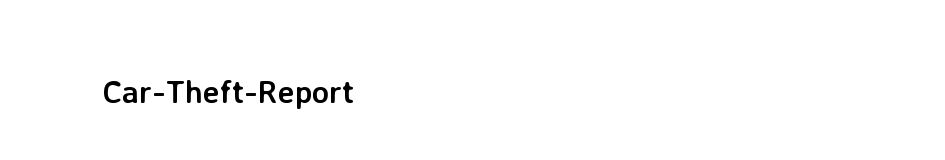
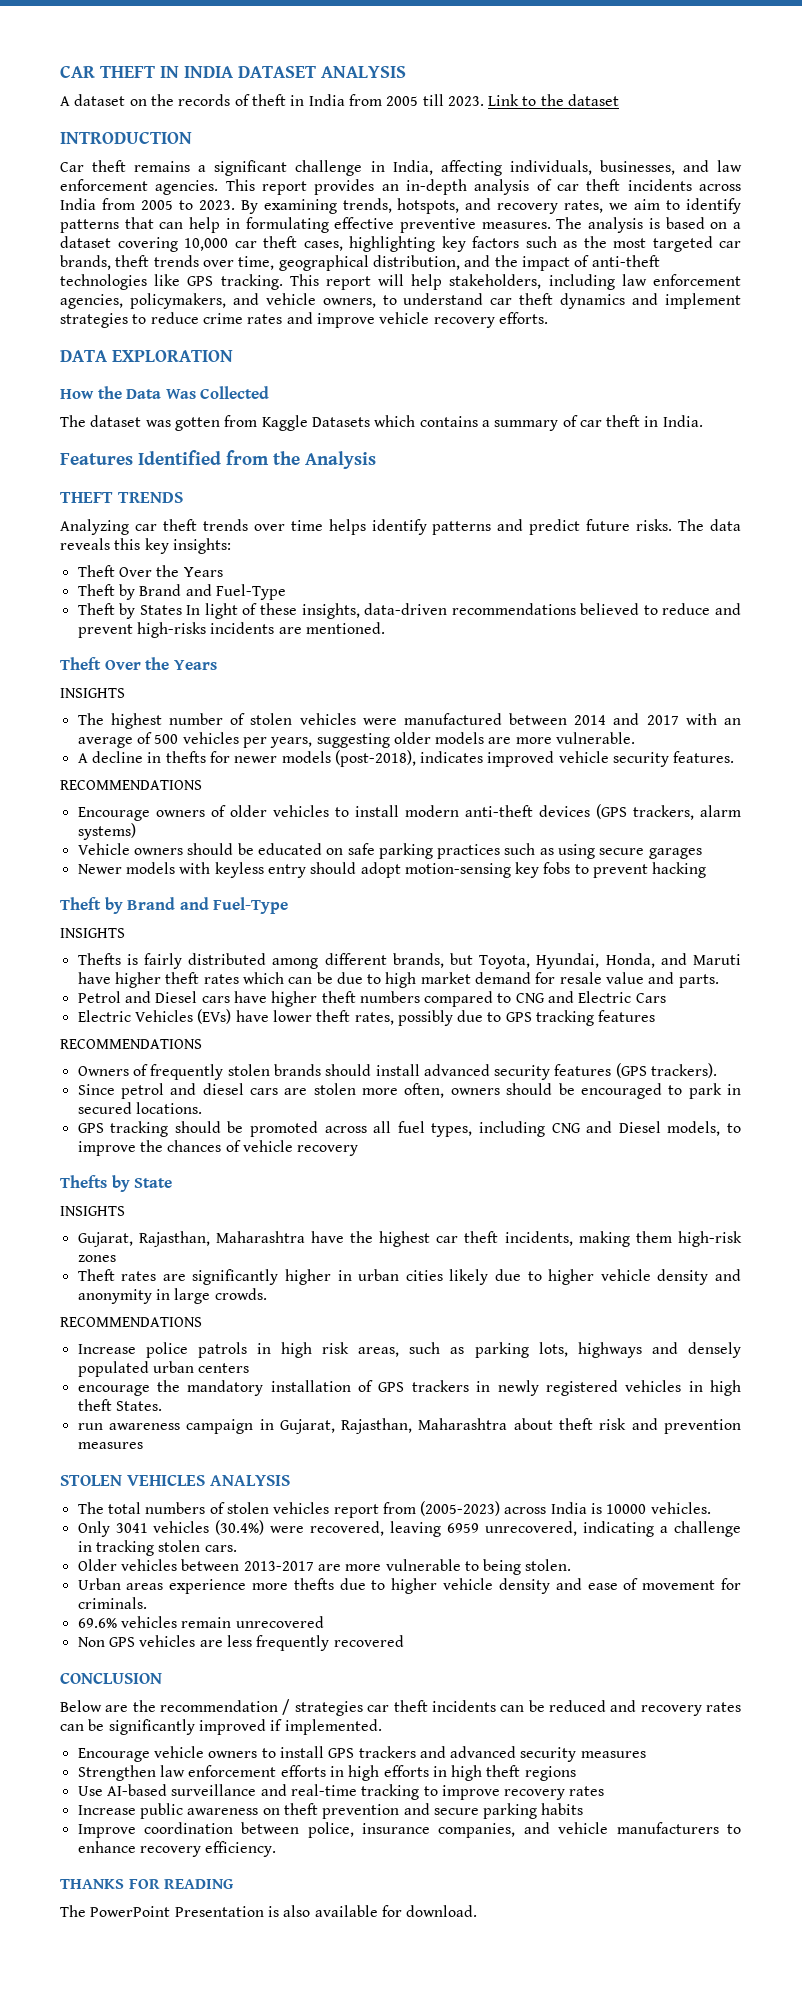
[102,80,354,109] Car-Theft-Report -> [60,65,406,78] [60,94,620,106] [60,131,192,144] [60,160,743,176] [60,179,742,195] [60,198,742,214] [60,217,741,233] [60,236,741,252] [60,255,660,271] [60,274,741,290] [60,293,741,309] [60,312,548,328] [60,350,233,362] [60,386,270,399] [60,415,703,431] [60,450,376,469] [60,492,183,503] [60,519,742,535] [60,538,231,554] [77,565,223,577] [77,584,286,600] [77,603,741,619] [77,622,385,638] [60,657,217,670] [60,688,125,698] [77,713,742,729] [77,732,636,748] [77,750,735,767] [60,780,202,790] [77,804,741,821] [77,823,136,840] [77,843,702,859] [77,862,707,878] [60,897,289,914] [60,928,125,938] [77,953,741,969] [77,972,719,988] [77,991,666,1007] [77,1009,656,1026] [60,1039,202,1049] [77,1063,718,1080] [77,1083,742,1099] [77,1102,202,1114] [77,1121,742,1137] [77,1140,359,1156] [60,1175,173,1192] [60,1206,125,1216] [77,1231,742,1247] [77,1255,116,1262] [77,1269,742,1285] [77,1288,267,1304] [60,1317,202,1327] [77,1342,742,1358] [77,1361,250,1377] [77,1380,742,1396] [77,1399,162,1411] [77,1418,741,1434] [77,1442,143,1449] [60,1475,290,1486] [77,1501,711,1518] [77,1520,742,1537] [77,1540,237,1556] [77,1559,572,1575] [77,1578,741,1594] [77,1597,147,1609] [77,1616,324,1628] [77,1635,404,1651] [60,1673,162,1684] [60,1699,741,1716] [60,1719,382,1735] [77,1746,646,1762] [77,1765,576,1781] [77,1784,605,1800] [77,1803,584,1819] [77,1822,741,1838] [77,1841,277,1857] [60,1879,234,1889] [60,1905,478,1917] CAR THEFT IN INDIA DATASET ANALYSIS // A dataset on the records of theft in India from 2005 till 2023. Link to the dataset // INTRODUCTION // Car theft remains a significant challenge in India, affecting individuals, businesses, and law enforcement agencies. This report provides an in-depth analysis of car theft incidents across India from 2005 to 2023. By examining trends, hotspots, and recovery rates, we aim to identify patterns that can help in formulating effective preventive measures. The analysis is based on a dataset covering 10,000 car theft cases, highlighting key factors such as the most targeted car brands, theft trends over time, geographical distribution, and the impact of anti-theft technologies like GPS tracking. This report will help stakeholders, including law enforcement agencies, policymakers, and vehicle owners, to understand car theft dynamics and implement strategies to reduce crime rates and improve vehicle recovery efforts. // DATA EXPLORATION // How the Data Was Collected // The dataset was gotten from Kaggle Datasets which contains a summary of car theft in India. // Features Identified from the Analysis // THEFT TRENDS // Analyzing car theft trends over time helps identify patterns and predict future risks. The data reveals this key insights: // Theft Over the Years // Theft by Brand and Fuel-Type // Theft by States In light of these insights, data-driven recommendations believed to reduce and prevent high-risks incidents are mentioned. // Theft Over the Years // INSIGHTS // The highest number of stolen vehicles were manufactured between 2014 and 2017 with an average of 500 vehicles per years, suggesting older models are more vulnerable. // A decline in thefts for newer models (post-2018), indicates improved vehicle security features. // RECOMMENDATIONS // Encourage owners of older vehicles to install modern anti-theft devices (GPS trackers, alarm systems) // Vehicle owners should be educated on safe parking practices such as using secure garages // Newer models with keyless entry should adopt motion-sensing key fobs to prevent hacking // Theft by Brand and Fuel-Type // INSIGHTS // Thefts is fairly distributed among different brands, but Toyota, Hyundai, Honda, and Maruti have higher theft rates which can be due to high market demand for resale value and parts. // Petrol and Diesel cars have higher theft numbers compared to CNG and Electric Cars // Electric Vehicles (EVs) have lower theft rates, possibly due to GPS tracking features // RECOMMENDATIONS // Owners of frequently stolen brands should install advanced security features (GPS trackers). // Since petrol and diesel cars are stolen more often, owners should be encouraged to park in secured locations. // GPS tracking should be promoted across all fuel types, including CNG and Diesel models, to improve the chances of vehicle recovery // Thefts by State // INSIGHTS // Gujarat, Rajasthan, Maharashtra have the highest car theft incidents, making them high-risk zones // Theft rates are significantly higher in urban cities likely due to higher vehicle density and anonymity in large crowds. // RECOMMENDATIONS // Increase police patrols in high risk areas, such as parking lots, highways and densely populated urban centers // encourage the mandatory installation of GPS trackers in newly registered vehicles in high theft States. // run awareness campaign in Gujarat, Rajasthan, Maharashtra about theft risk and prevention measures // STOLEN VEHICLES ANALYSIS // The total numbers of stolen vehicles report from (2005-2023) across India is 10000 vehicles. // Only 3041 vehicles (30.4%) were recovered, leaving 6959 unrecovered, indicating a challenge in tracking stolen cars. // Older vehicles between 2013-2017 are more vulnerable to being stolen. // Urban areas experience more thefts due to higher vehicle density and ease of movement for criminals. // 69.6% vehicles remain unrecovered // Non GPS vehicles are less frequently recovered // CONCLUSION // Below are the recommendation / strategies car theft incidents can be reduced and recovery rates can be significantly improved if implemented. // Encourage vehicle owners to install GPS trackers and advanced security measures // Strengthen law enforcement efforts in high efforts in high theft regions // Use AI-based surveillance and real-time tracking to improve recovery rates // Increase public awareness on theft prevention and secure parking habits // Improve coordination between police, insurance companies, and vehicle manufacturers to enhance recovery efficiency. // THANKS FOR READING // The PowerPoint Presentation is also available for download.

